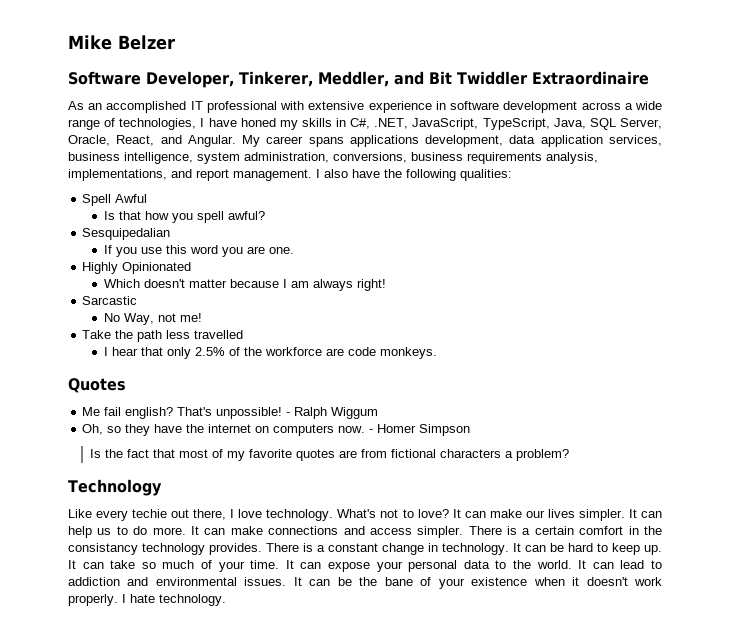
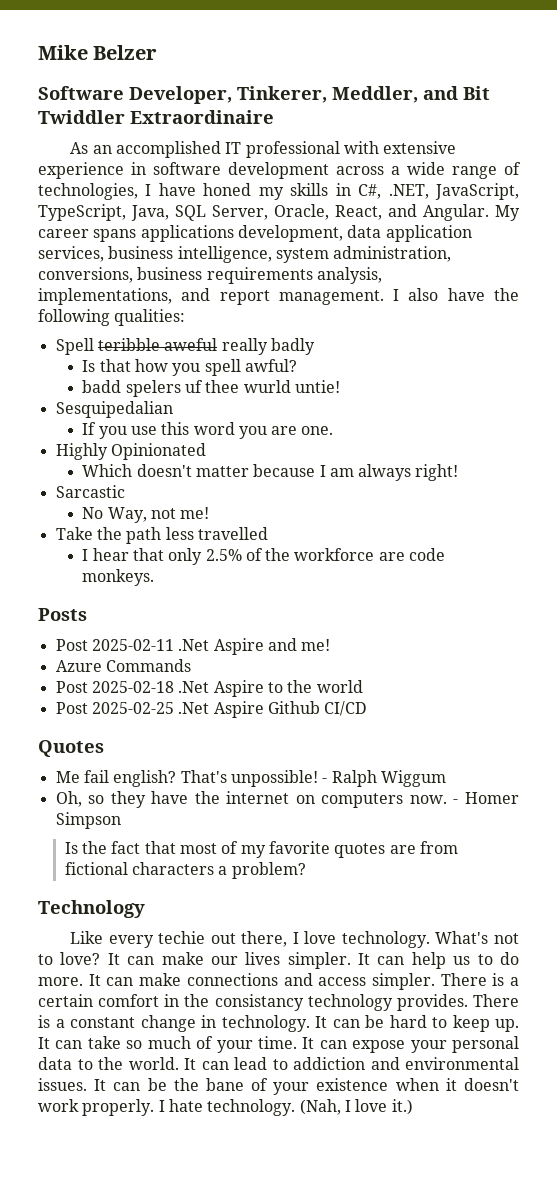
[115,194,148,203] Awful -> [97,338,315,355] teribble aweful really badly
(266, 215) none -> [82,380,340,397] // badd spelers uf thee wurld untie!
(438, 353) none -> [38,608,87,621] [55,638,331,655] [55,659,191,672] [55,680,363,697] [55,701,368,718] // Posts // Post 2025-02-11 .Net Aspire and me! // Azure Commands // Post 2025-02-18 .Net Aspire to the world // Post 2025-02-25 .Net Aspire Github CI/CD
(226, 600) none -> [299,1099,413,1115] (Nah, I love it.)

